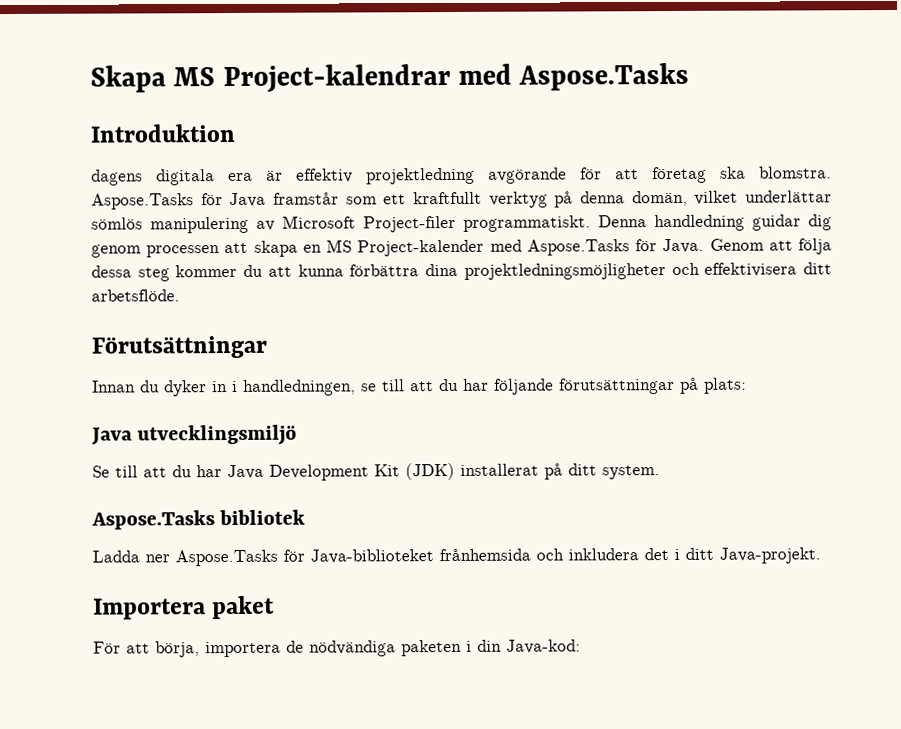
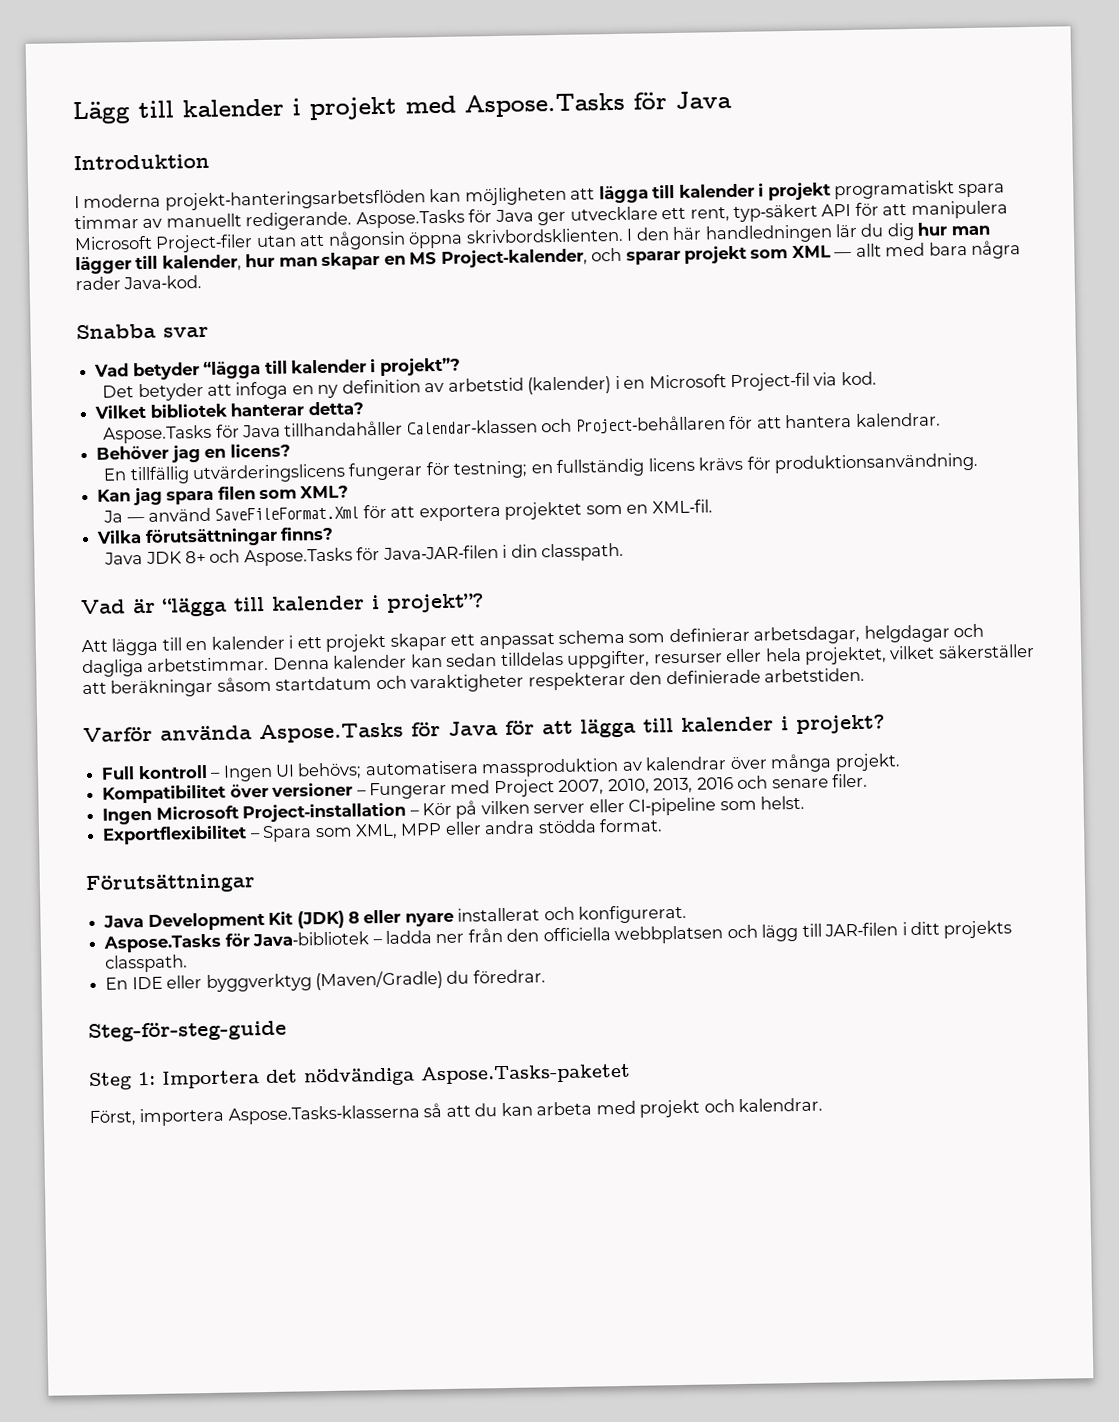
[90,62,690,94] Skapa MS Project-kalendrar med Aspose.Tasks -> [72,90,732,125] Lägg till kalender i projekt med Aspose.Tasks för Java
[91,166,832,186] [91,190,832,210] [91,214,832,234] [91,238,833,258] [91,262,832,282] [91,289,180,302] [91,335,267,359] [92,377,747,397] [91,424,298,446] [92,462,660,481] [91,509,306,530] [92,547,821,567] [93,595,276,620] [93,639,581,658] dagens digitala era är effektiv projektledning avgörande för att företag ska blomstra. Aspose.Tasks för Java framstår som ett kraftfullt verktyg på denna domän, vilket underlättar sömlös manipulering av Microsoft Project-filer programmatiskt. Denna handledning guidar dig genom processen att skapa en MS Project-kalender med Aspose.Tasks för Java. Genom att följa dessa steg kommer du att kunna förbättra dina projektledningsmöjligheter och effektivisera ditt arbetsflöde. // Förutsättningar // Innan du dyker in i handledningen, se till att du har följande förutsättningar på plats: // Java utvecklingsmiljö // Se till att du har Java Development Kit (JDK) installerat på ditt system. // Aspose.Tasks bibliotek // Ladda ner Aspose.Tasks för Java-biblioteket frånhemsida och inkludera det i ditt Java-projekt. // Importera paket // För att börja, importera de nödvändiga paketen i din Java-kod: -> [74,180,1006,211] [74,200,1008,231] [74,222,990,253] [75,240,1022,275] [75,274,203,291] [76,323,209,340] [94,357,461,381] [102,371,877,402] [94,401,364,419] [103,412,941,444] [96,443,291,463] [103,452,979,485] [97,485,350,506] [103,499,713,523] [96,526,335,547] [104,542,625,567] [81,593,484,617] [81,623,985,656] [82,643,1035,678] [82,667,866,698] [83,714,885,744] [101,753,901,782] [102,773,869,804] [102,795,806,825] [102,818,664,845] [85,873,256,895] [103,904,688,932] [103,920,1013,953] [105,954,189,973] [105,969,546,993] [88,1020,287,1043] [89,1063,631,1091] [89,1097,824,1127] I moderna projekt‑hanteringsarbetsflöden kan möjligheten att lägga till kalender i projekt programatiskt spara timmar av manuellt redigerande. Aspose.Tasks för Java ger utvecklare ett rent, typ‑säkert API för att manipulera Microsoft Project‑filer utan att någonsin öppna skrivbordsklienten. I den här handledningen lär du dig hur man lägger till kalender, hur man skapar en MS Project‑kalender, och sparar projekt som XML — allt med bara några rader Java‑kod. // Snabba svar // Vad betyder “lägga till kalender i projekt”? // Det betyder att infoga en ny definition av arbetstid (kalender) i en Microsoft Project‑fil via kod. // Vilket bibliotek hanterar detta? // Aspose.Tasks för Java tillhandahåller Calendar‑klassen och Project‑behållaren för att hantera kalendrar. // Behöver jag en licens? // En tillfällig utvärderingslicens fungerar för testning; en fullständig licens krävs för produktionsanvändning. // Kan jag spara filen som XML? // Ja — använd SaveFileFormat.Xml för att exportera projektet som en XML‑fil. // Vilka förutsättningar finns? // Java JDK 8+ och Aspose.Tasks för Java‑JAR‑filen i din classpath. // Vad är “lägga till kalender i projekt”? // Att lägga till en kalender i ett projekt skapar ett anpassat schema som definierar arbetsdagar, helgdagar och dagliga arbetstimmar. Denna kalender kan sedan tilldelas uppgifter, resurser eller hela projektet, vilket säkerställer att beräkningar såsom startdatum och varaktigheter respekterar den definierade arbetstiden. // Varför använda Aspose.Tasks för Java för att lägga till kalender i projekt? // Full kontroll – Ingen UI behövs; automatisera massproduktion av kalendrar över många projekt. // Kompatibilitet över versioner – Fungerar med Project 2007, 2010, 2013, 2016 och senare filer. // Ingen Microsoft Project‑installation – Kör på vilken server eller CI‑pipeline som helst. // Exportflexibilitet – Spara som XML, MPP eller andra stödda format. // Förutsättningar // Java Development Kit (JDK) 8 eller nyare installerat och konfigurerat. // Aspose.Tasks för Java‑bibliotek – ladda ner från den officiella webbplatsen och lägg till JAR‑filen i ditt projekts classpath. // En IDE eller byggverktyg (Maven/Gradle) du föredrar. // Steg‑för‑steg‑guide // Steg 1: Importera det nödvändiga Aspose.Tasks‑paketet // Först, importera Aspose.Tasks‑klasserna så att du kan arbeta med projekt och kalendrar.

